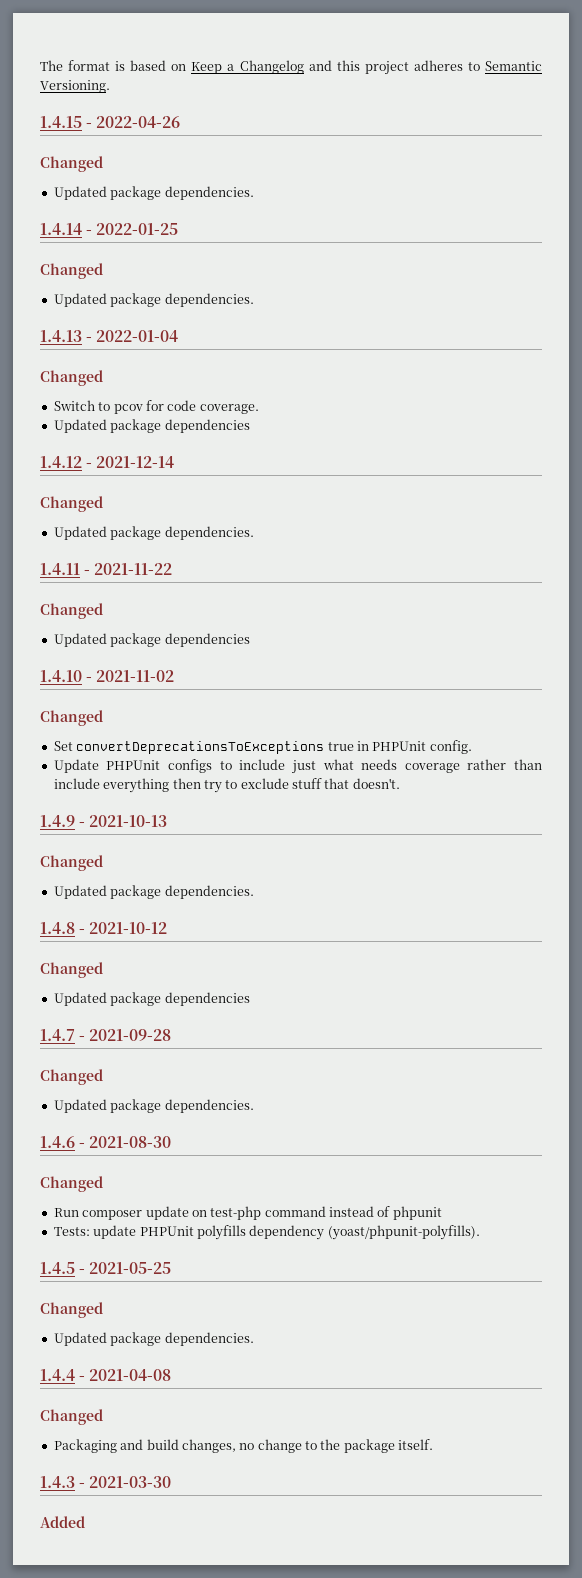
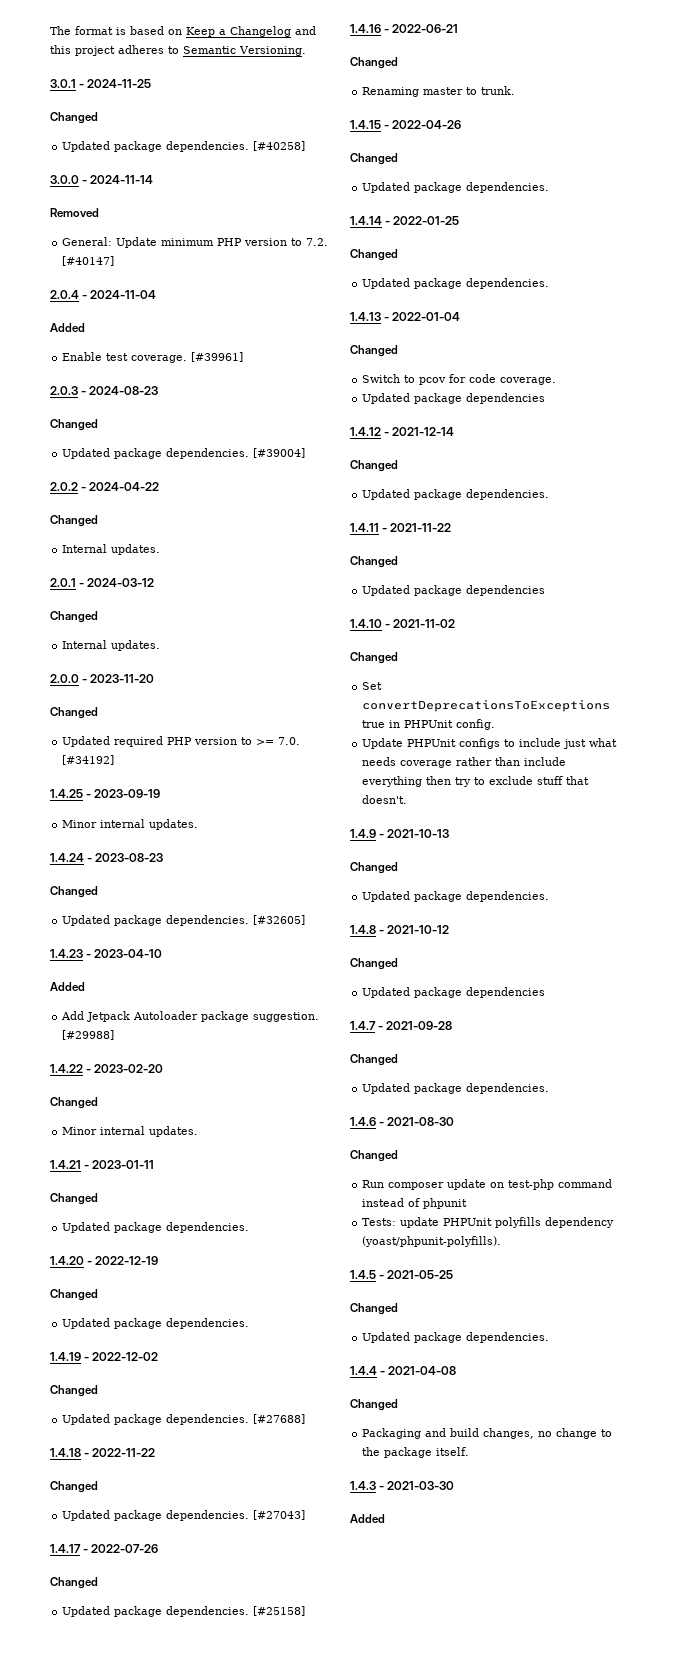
(110, 86) none -> [50,79,152,88] [50,112,98,124] [62,141,306,152] [50,175,154,184] [50,208,99,217] [62,237,329,248] [62,256,115,266] [50,290,157,299] [50,323,85,332] [62,352,244,363] [50,386,159,395] [50,419,98,431] [62,448,306,459] [50,482,160,491] [50,515,98,527] [62,544,161,555] [50,578,155,587] [50,611,98,623] [62,640,161,651] [50,674,155,683] [50,707,98,719] [62,736,301,747] [62,755,115,765] [50,789,161,798] [62,819,199,830] [50,853,164,862] [50,886,98,898] [62,915,306,926] [50,949,163,958] [50,982,85,991] [61,1011,320,1022] [62,1030,115,1040] [50,1064,164,1073] [50,1097,98,1109] [62,1126,199,1137] [50,1160,155,1169] [50,1193,98,1205] [62,1222,250,1233] [50,1256,159,1265] [50,1289,98,1301] [62,1318,250,1329] [50,1352,159,1361] [50,1385,98,1397] [62,1414,306,1425] [50,1448,156,1457] [50,1481,98,1493] [62,1510,306,1521] [50,1544,159,1553] [50,1577,98,1589] [62,1606,306,1617] [350,24,459,33] [350,57,398,69] [362,86,516,97] // 3.0.1 - 2024-11-25 // Changed // Updated package dependencies. [#40258] // 3.0.0 - 2024-11-14 // Removed // General: Update minimum PHP version to 7.2. [#40147] // 2.0.4 - 2024-11-04 // Added // Enable test coverage. [#39961] // 2.0.3 - 2024-08-23 // Changed // Updated package dependencies. [#39004] // 2.0.2 - 2024-04-22 // Changed // Internal updates. // 2.0.1 - 2024-03-12 // Changed // Internal updates. // 2.0.0 - 2023-11-20 // Changed // Updated required PHP version to >= 7.0. [#34192] // 1.4.25 - 2023-09-19 // Minor internal updates. // 1.4.24 - 2023-08-23 // Changed // Updated package dependencies. [#32605] // 1.4.23 - 2023-04-10 // Added // Add Jetpack Autoloader package suggestion. [#29988] // 1.4.22 - 2023-02-20 // Changed // Minor internal updates. // 1.4.21 - 2023-01-11 // Changed // Updated package dependencies. // 1.4.20 - 2022-12-19 // Changed // Updated package dependencies. // 1.4.19 - 2022-12-02 // Changed // Updated package dependencies. [#27688] // 1.4.18 - 2022-11-22 // Changed // Updated package dependencies. [#27043] // 1.4.17 - 2022-07-26 // Changed // Updated package dependencies. [#25158] // 1.4.16 - 2022-06-21 // Changed // Renaming master to trunk.

